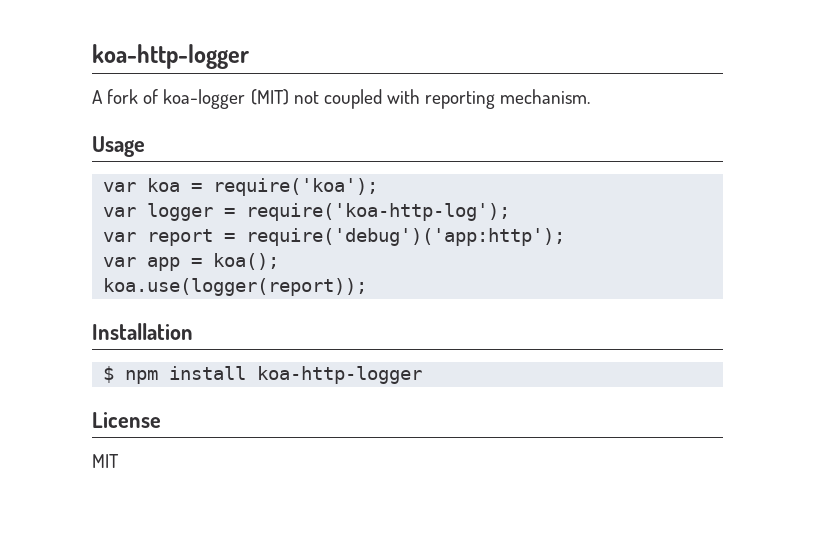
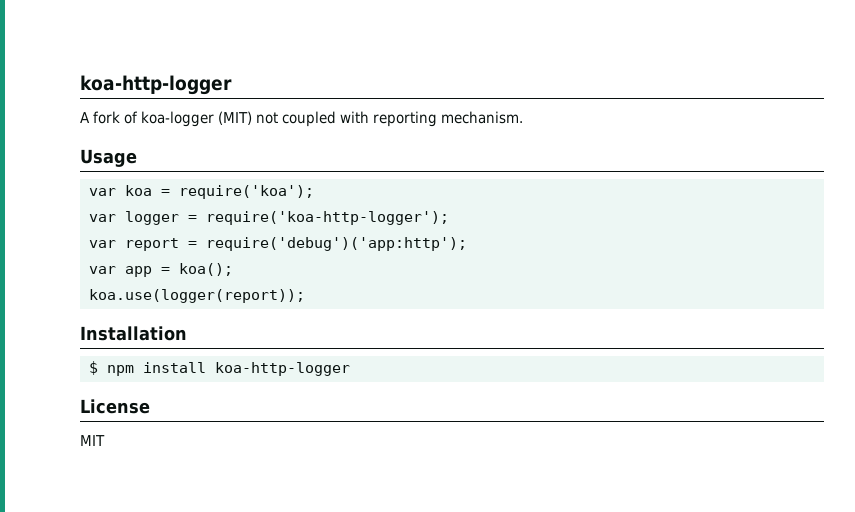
[246,203,511,221] require('koa-http-log'); -> [206,211,449,225] require('koa-http-logger');

